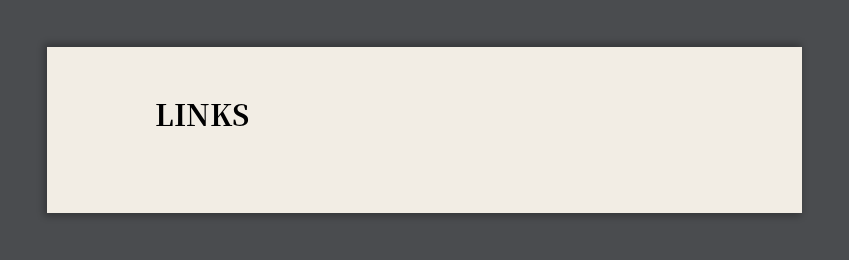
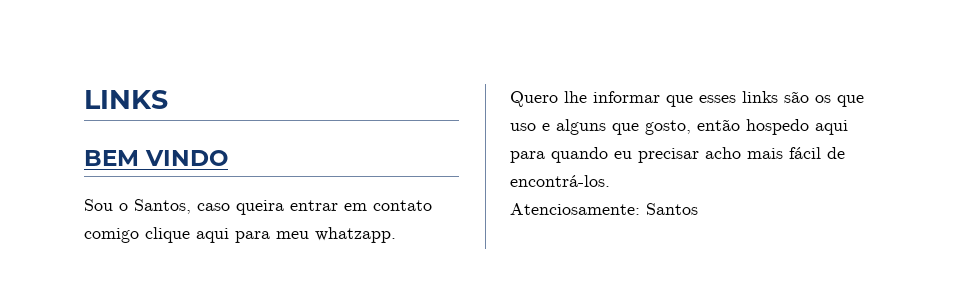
(249, 115) none -> [84,150,228,166] [84,199,432,215] [84,227,396,243] [510,91,864,107] [510,119,848,135] [510,147,845,163] [510,175,610,187] [510,203,698,215] // BEM VINDO // Sou o Santos, caso queira entrar em contato comigo clique aqui para meu whatzapp. // Quero lhe informar que esses links são os que uso e alguns que gosto, então hospedo aqui para quando eu precisar acho mais fácil de encontrá-los. // Atenciosamente: Santos

